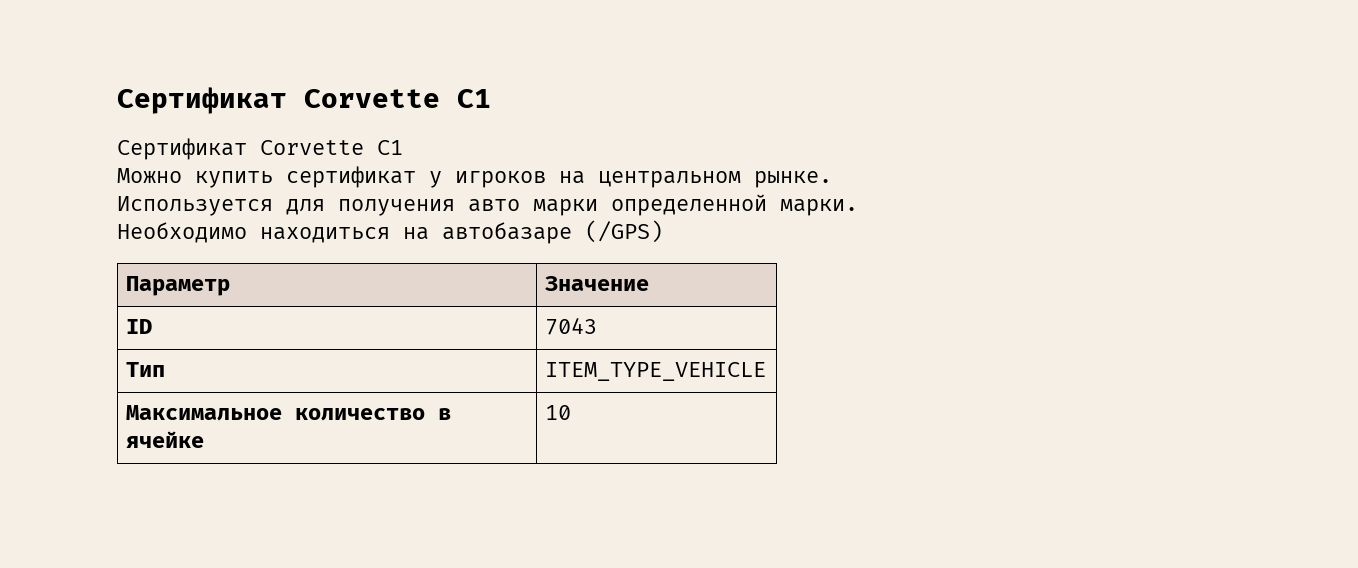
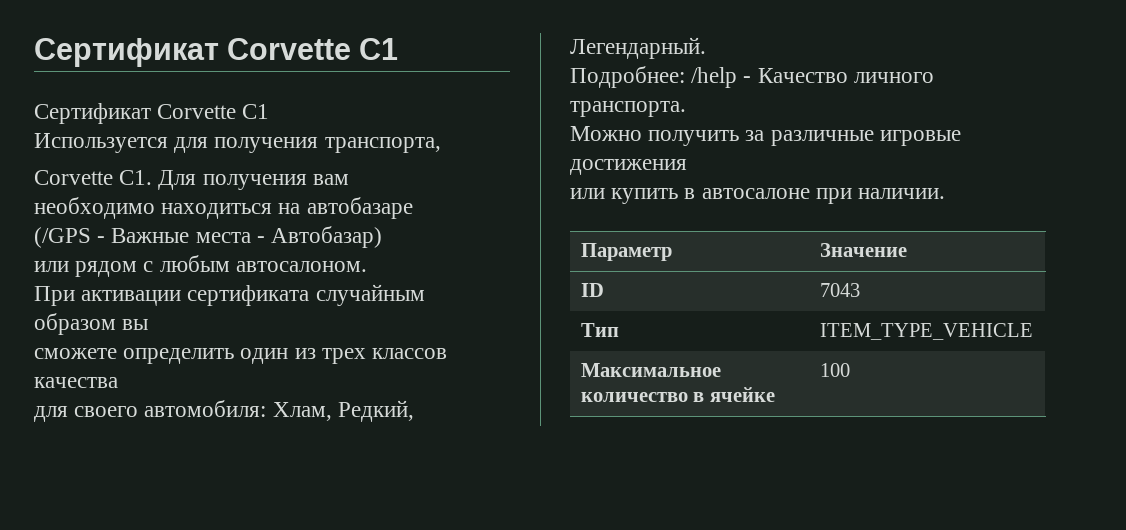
[117,166,832,188] [117,194,858,216] [117,220,663,244] Можно купить сертификат у игроков на центральном рынке. // Используется для получения авто марки определенной марки. // Необходимо находиться на автобазаре (/GPS) -> [34,133,441,153] [34,170,349,190] [34,197,413,219] [34,226,383,248] [34,255,367,277] [34,284,425,306] [34,313,149,335] [34,348,448,364] [34,377,118,388] [34,400,414,422] [570,37,706,59] [570,66,934,88] [570,101,686,117] [570,126,961,146] [570,159,687,175] [570,188,946,204] Используется для получения транспорта, // Corvette C1. Для получения вам // необходимо находиться на автобазаре // (/GPS - Важные места - Автобазар) // или рядом с любым автосалоном. // При активации сертификата случайным образом вы // сможете определить один из трех классов качества // для своего автомобиля: Хлам, Редкий, Легендарный. // Подробнее: /help - Качество личного транспорта. // Можно получить за различные игровые достижения // или купить в автосалоне при наличии.
[545,405,572,420] 10 -> [819,363,850,377] 100

